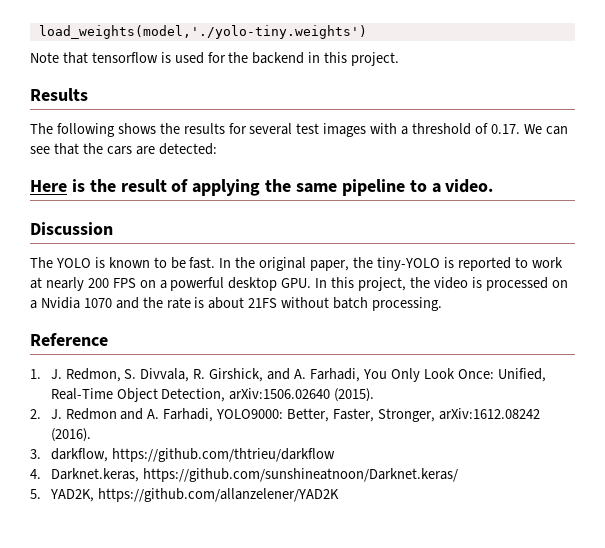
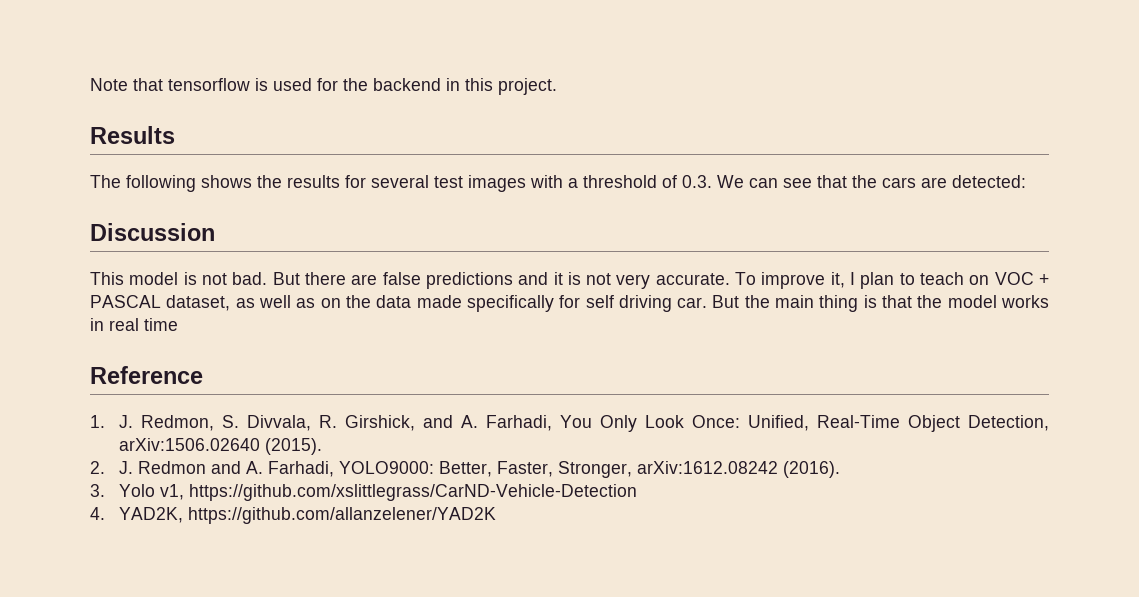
[38,25,367,39] load_weights(model,'./yolo-tiny.weights') // -> (90, 84) none
[490,124,520,134] 0.17. -> [682,175,712,188] 0.3.
[30,179,494,196] [30,222,113,235] [30,257,563,271] [30,277,568,291] [30,297,443,311] Here is the result of applying the same pipeline to a video. // Discussion // The YOLO is known to be fast. In the original paper, the tiny-YOLO is reported to work at nearly 200 FPS on a powerful desktop GPU. In this project, the video is processed on a Nvidia 1070 and the rate is about 21FS without batch processing. -> [90,223,215,241] [90,272,1050,289] [90,295,1050,312] [90,318,178,331] Discussion // This model is not bad. But there are false predictions and it is not very accurate. To improve it, I plan to teach on VOC + PASCAL dataset, as well as on the data made specifically for self driving car. But the main thing is that the model works in real time
[50,448,335,462] [30,468,458,482] [30,489,41,499] darkflow, https://github.com/thtrieu/darkflow // 4. Darknet.keras, https://github.com/sunshineatnoon/Darknet.keras/ // 5. -> [119,484,638,501] [90,507,105,520] Yolo v1, https://github.com/xslittlegrass/CarND-Vehicle-Detection // 4.

